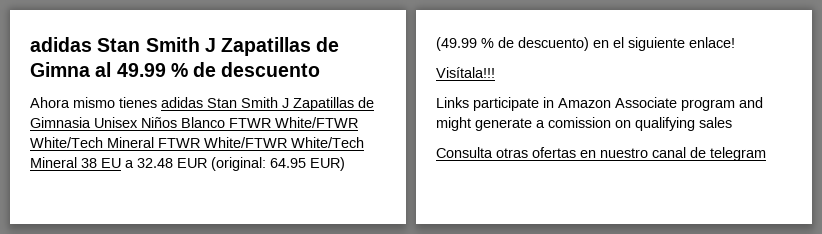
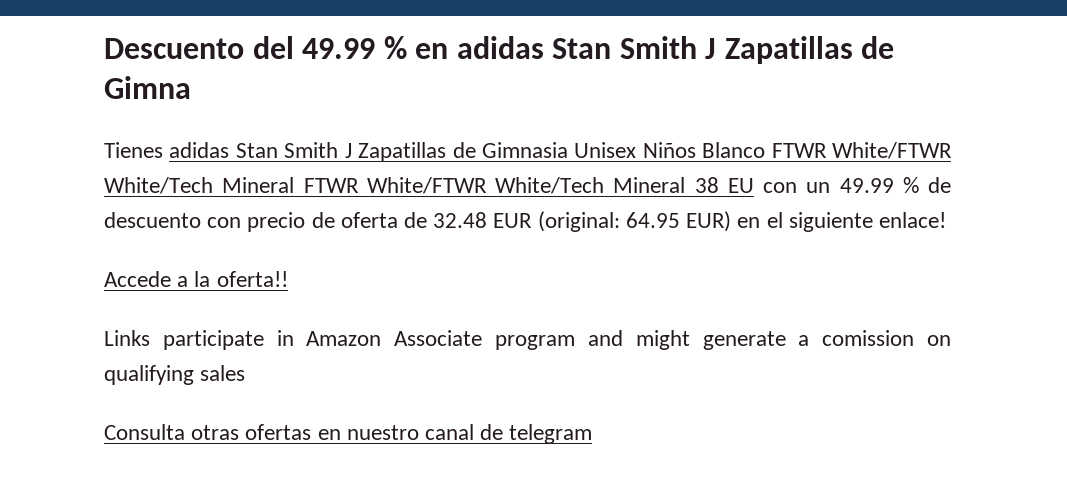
(30, 44) none -> [104,36,449,59] Descuento del 49.99 % en
[95,62,321,77] [30,97,157,108] al 49.99 % de descuento // Ahora mismo tienes -> [104,142,163,158] // Tienes
[125,160,134,168] a -> [763,177,951,193] [104,212,428,232] con un 49.99 % de descuento con precio de oferta de
[436,37,589,51] (49.99 % de descuento) -> (732, 221) none
[436,67,495,78] Visítala!!! -> [104,271,288,287] Accede a la oferta!!

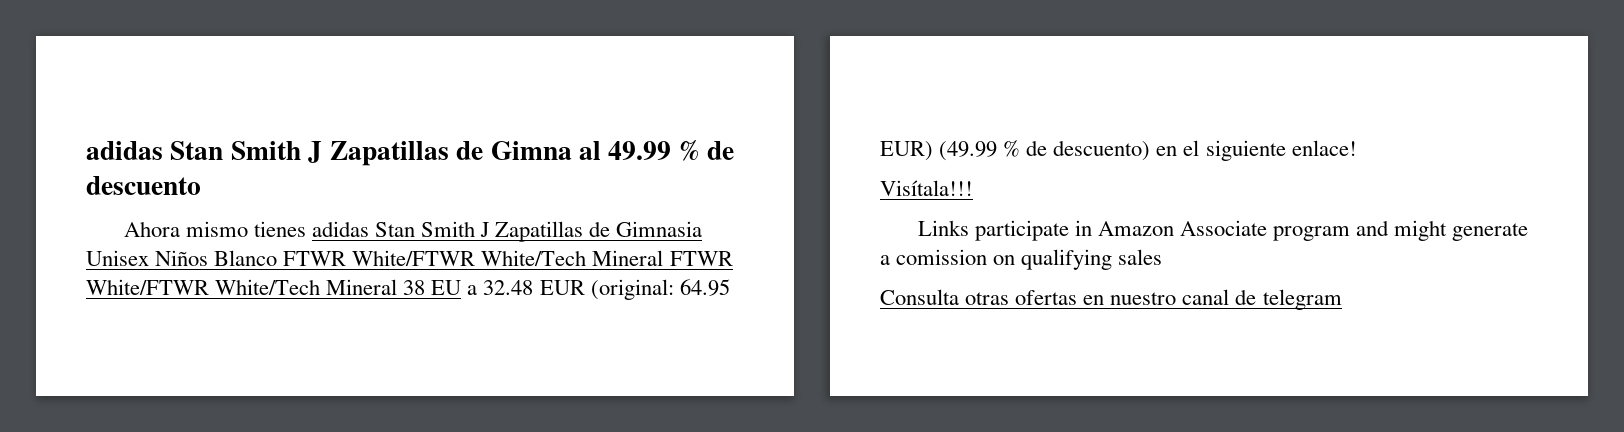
[104,36,449,59] Descuento del 49.99 % en -> (86, 150) none
[104,142,163,158] // Tienes -> [578,140,735,161] [86,176,201,195] [123,221,306,237] al 49.99 % de descuento // Ahora mismo tienes
[763,177,951,193] [104,212,428,232] con un 49.99 % de descuento con precio de oferta de -> [467,285,478,295] a
(732, 221) none -> [939,140,1151,161] (49.99 % de descuento)
[104,271,288,287] Accede a la oferta!! -> [880,180,973,196] Visítala!!!

